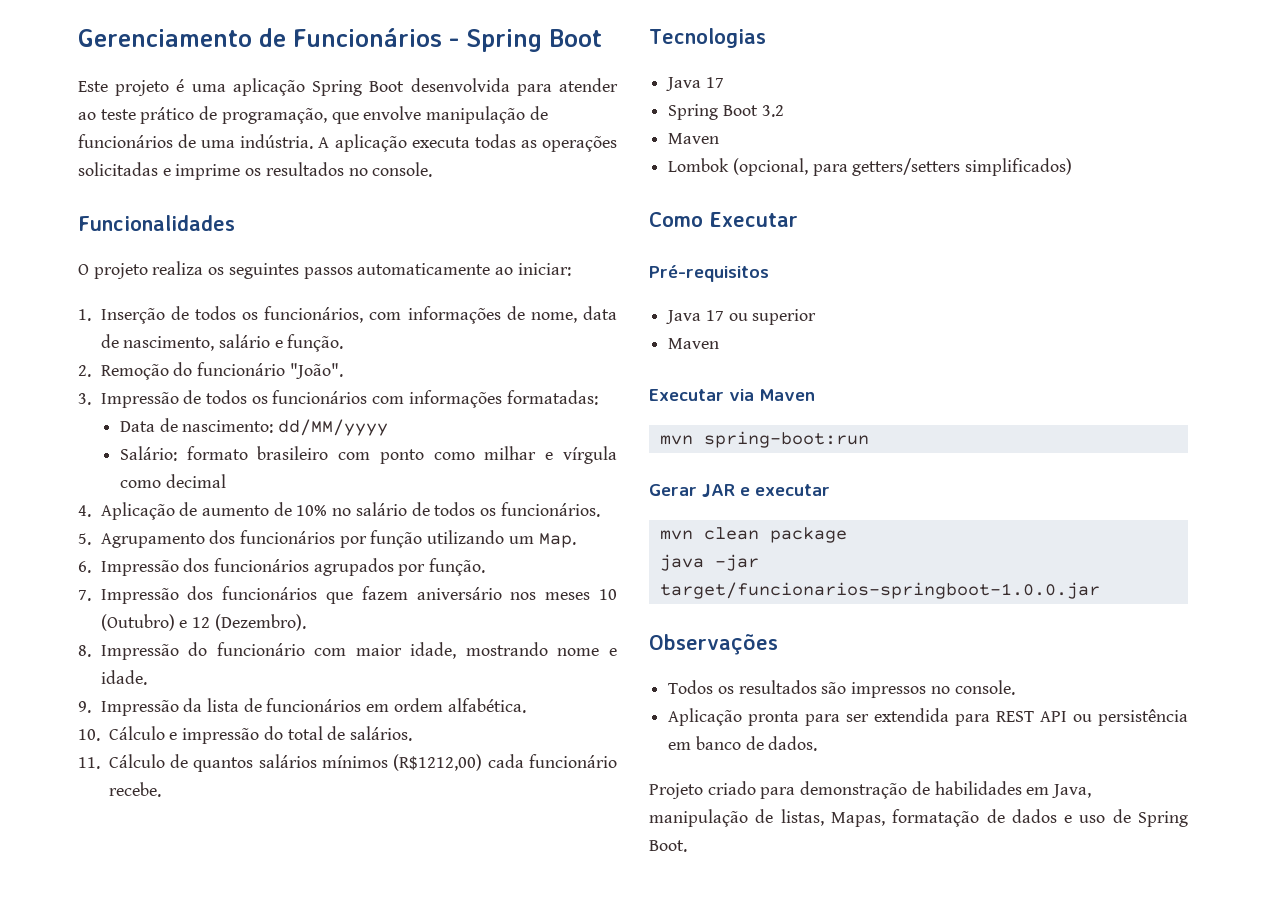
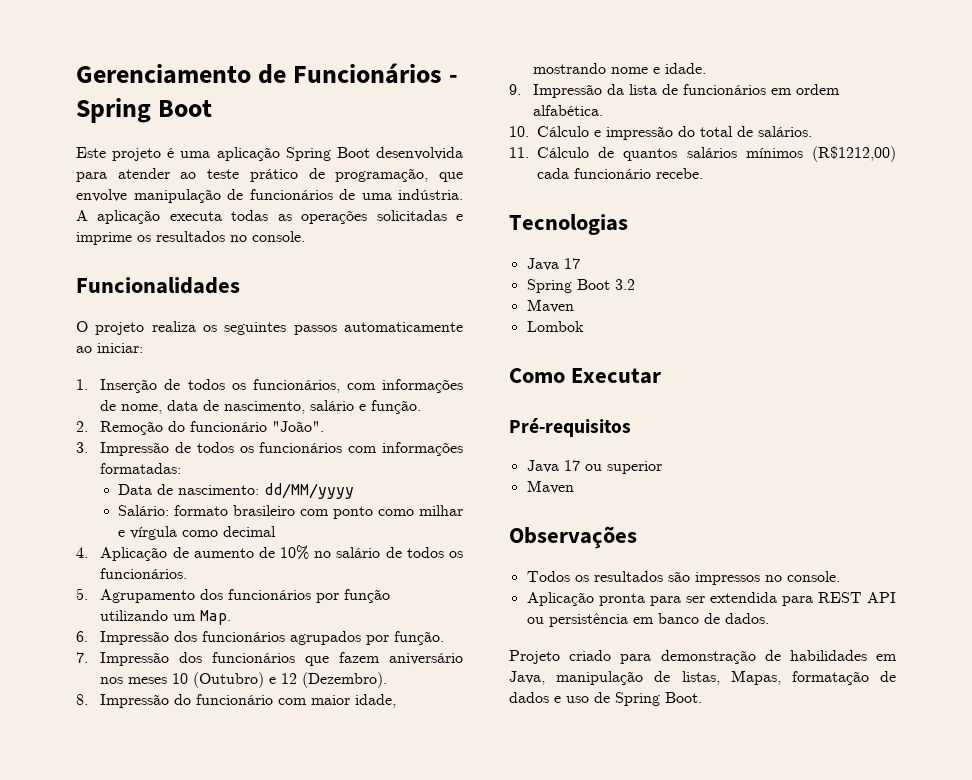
[732,158,1073,176] (opcional, para getters/setters simplificados) -> (584, 326) none
[649,389,815,401] [659,431,869,448] [649,484,830,497] [659,527,847,543] [659,554,759,571] [659,582,1100,599] // Executar via Maven // mvn spring-boot:run // Gerar JAR e executar // mvn clean package // java -jar target/funcionarios-springboot-1.0.0.jar -> (574, 487) none

